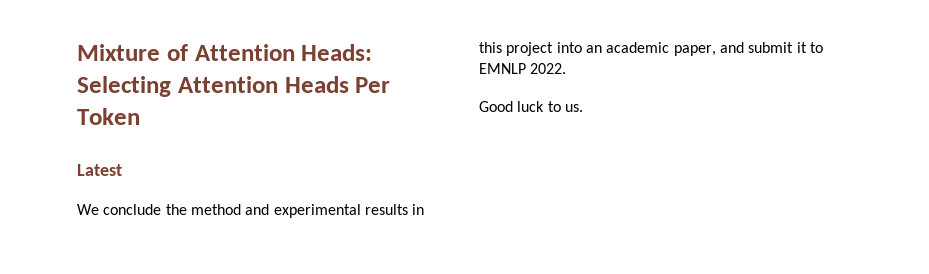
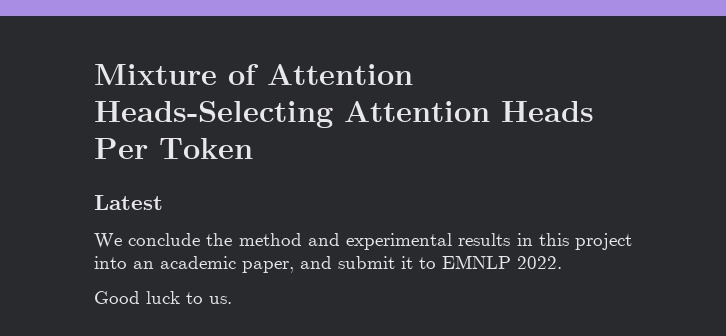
[301,44,373,61] [77,76,171,97] Heads: Selecting -> [94,101,333,128] Heads-Selecting

